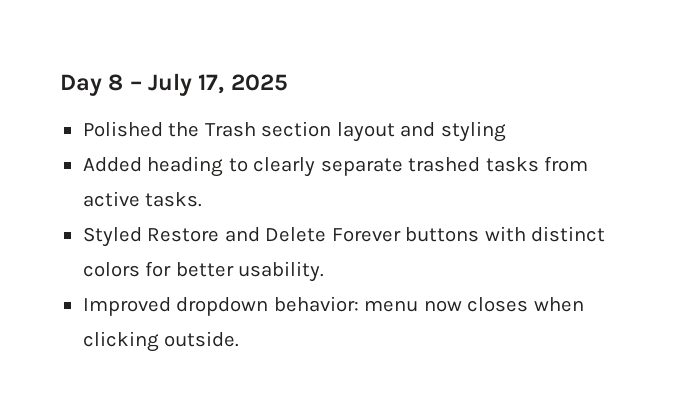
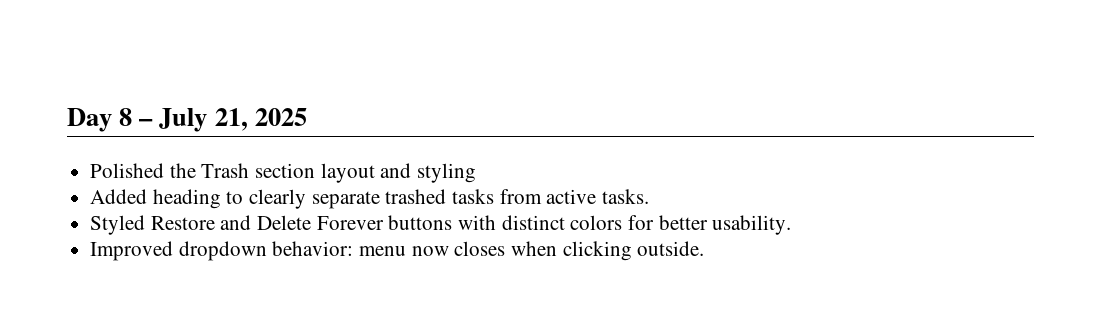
[198,74,225,94] 17, -> [214,108,248,131] 21,

